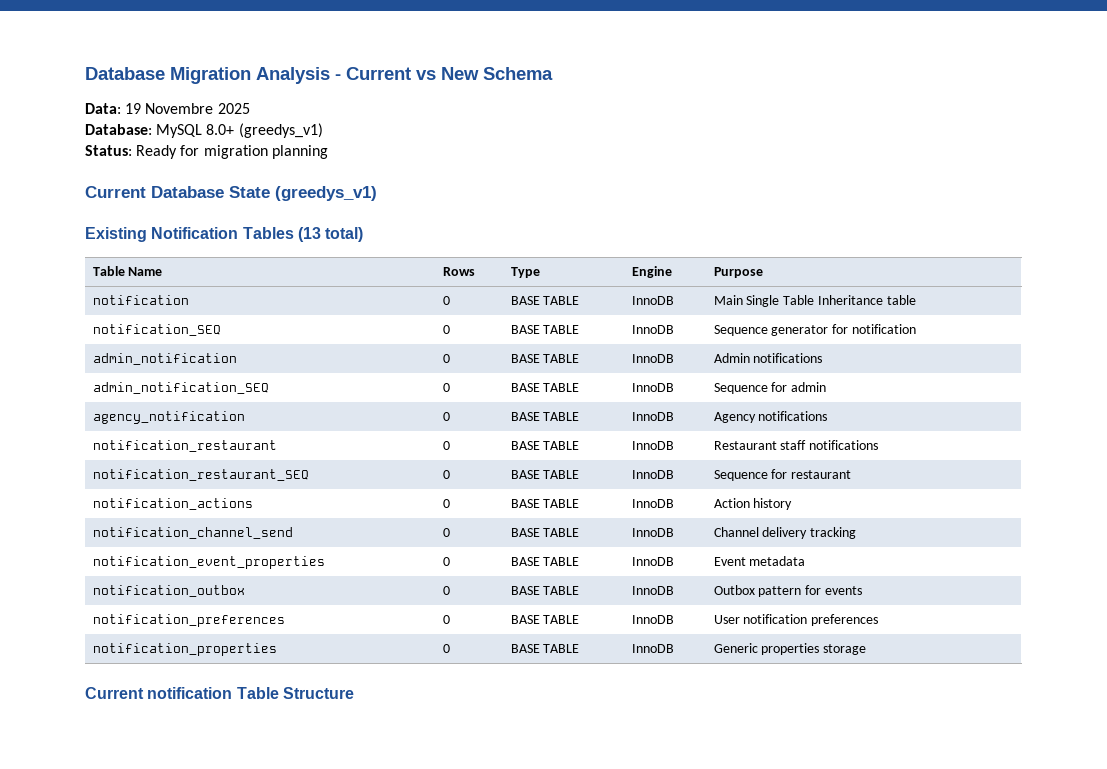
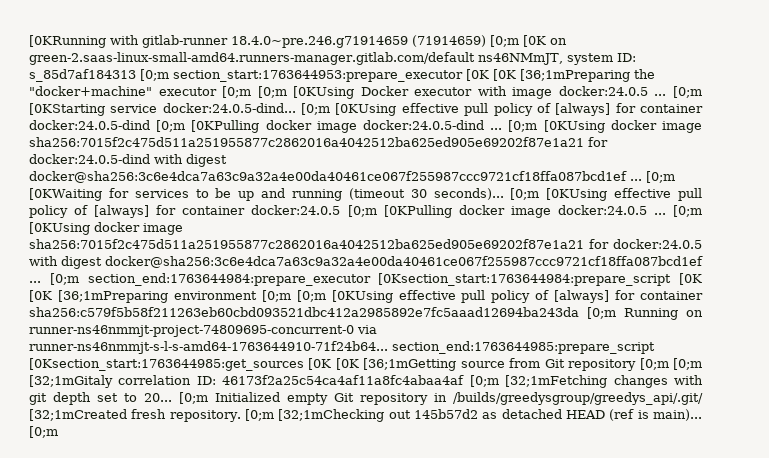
[85,67,553,84] [85,103,250,114] [85,123,323,138] [85,145,328,159] [85,186,377,201] [85,227,364,242] [92,266,163,276] [442,267,475,276] [510,267,540,278] [631,266,672,278] [713,267,763,278] [92,295,189,305] [442,296,450,305] [510,296,580,305] [631,296,674,305] [713,295,916,307] [92,324,221,336] [442,325,450,334] [510,325,580,334] [631,325,674,334] [713,324,916,336] [92,353,237,365] [442,354,450,363] [510,354,580,363] [631,354,674,363] [713,353,823,363] [92,382,269,394] [442,383,450,392] [510,383,580,392] [631,383,674,392] [713,382,827,394] [92,411,245,424] [442,412,450,421] [510,412,580,421] [631,412,674,421] [713,411,828,423] [92,440,277,452] [442,441,450,450] [510,441,580,450] [631,441,674,450] [713,440,879,450] [92,469,309,481] [442,470,450,479] [510,470,580,479] [631,470,674,479] [713,469,852,481] [92,498,253,510] [442,499,450,508] [510,499,580,508] [631,499,674,508] [713,498,793,510] [92,527,293,539] [442,528,450,537] [510,528,580,537] [631,528,674,537] [713,527,857,539] [92,556,325,569] [442,557,450,566] [510,557,580,566] [631,557,674,566] [713,556,806,566] [92,585,245,597] [442,586,450,595] [510,586,580,595] [631,586,674,595] [713,585,862,597] [92,614,285,627] [442,615,450,624] [510,615,580,624] [631,615,674,624] [713,614,879,626] [92,643,277,656] [442,644,450,653] [510,644,580,653] [631,644,674,653] [713,643,867,655] [85,687,354,699] Database Migration Analysis - Current vs New Schema // Data: 19 Novembre 2025 // Database: MySQL 8.0+ (greedys_v1) // Status: Ready for migration planning // Current Database State (greedys_v1) // Existing Notification Tables (13 total) // Table Name | Rows | Type | Engine | Purpose // notification | 0 | BASE TABLE | InnoDB | Main Single Table Inheritance table // notification_SEQ | 0 | BASE TABLE | InnoDB | Sequence generator for notification // admin_notification | 0 | BASE TABLE | InnoDB | Admin notifications // admin_notification_SEQ | 0 | BASE TABLE | InnoDB | Sequence for admin // agency_notification | 0 | BASE TABLE | InnoDB | Agency notifications // notification_restaurant | 0 | BASE TABLE | InnoDB | Restaurant staff notifications // notification_restaurant_SEQ | 0 | BASE TABLE | InnoDB | Sequence for restaurant // notification_actions | 0 | BASE TABLE | InnoDB | Action history // notification_channel_send | 0 | BASE TABLE | InnoDB | Channel delivery tracking // notification_event_properties | 0 | BASE TABLE | InnoDB | Event metadata // notification_outbox | 0 | BASE TABLE | InnoDB | Outbox pattern for events // notification_preferences | 0 | BASE TABLE | InnoDB | User notification preferences // notification_properties | 0 | BASE TABLE | InnoDB | Generic properties storage // Current notification Table Structure -> [29,35,567,48] [29,52,636,65] [29,69,655,82] [29,86,702,99] [29,103,704,116] [29,120,702,133] [29,137,608,147] [29,154,227,167] [29,171,675,183] [29,188,703,201] [29,205,703,218] [29,222,183,235] [29,239,702,249] [29,256,703,269] [29,273,702,286] [29,290,703,303] [29,307,703,320] [29,325,377,337] [29,341,655,354] [29,358,703,371] [29,375,703,388] [29,392,703,405] [29,409,702,422] [29,426,58,438] [0KRunning with gitlab-runner 18.4.0~pre.246.g71914659 (71914659) [0;m [0K on green-2.saas-linux-small-amd64.runners-manager.gitlab.com/default ns46NMmJT, system ID: s_85d7af184313 [0;m section_start:1763644953:prepare_executor [0K [0K [36;1mPreparing the "docker+machine" executor [0;m [0;m [0KUsing Docker executor with image docker:24.0.5 ... [0;m [0KStarting service docker:24.0.5-dind... [0;m [0KUsing effective pull policy of [always] for container docker:24.0.5-dind [0;m [0KPulling docker image docker:24.0.5-dind ... [0;m [0KUsing docker image sha256:7015f2c475d511a251955877c2862016a4042512ba625ed905e69202f87e1a21 for docker:24.0.5-dind with digest docker@sha256:3c6e4dca7a63c9a32a4e00da40461ce067f255987ccc9721cf18ffa087bcd1ef ... [0;m [0KWaiting for services to be up and running (timeout 30 seconds)... [0;m [0KUsing effective pull policy of [always] for container docker:24.0.5 [0;m [0KPulling docker image docker:24.0.5 ... [0;m [0KUsing docker image sha256:7015f2c475d511a251955877c2862016a4042512ba625ed905e69202f87e1a21 for docker:24.0.5 with digest docker@sha256:3c6e4dca7a63c9a32a4e00da40461ce067f255987ccc9721cf18ffa087bcd1ef ... [0;m section_end:1763644984:prepare_executor [0Ksection_start:1763644984:prepare_script [0K [0K [36;1mPreparing environment [0;m [0;m [0KUsing effective pull policy of [always] for container sha256:c579f5b58f211263eb60cbd093521dbc412a2985892e7fc5aaad12694ba243da [0;m Running on runner-ns46nmmjt-project-74809695-concurrent-0 via runner-ns46nmmjt-s-l-s-amd64-1763644910-71f24b64... section_end:1763644985:prepare_script [0Ksection_start:1763644985:get_sources [0K [0K [36;1mGetting source from Git repository [0;m [0;m [32;1mGitaly correlation ID: 46173f2a25c54ca4af11a8fc4abaa4af [0;m [32;1mFetching changes with git depth set to 20... [0;m Initialized empty Git repository in /builds/greedysgroup/greedys_api/.git/ [32;1mCreated fresh repository. [0;m [32;1mChecking out 145b57d2 as detached HEAD (ref is main)... [0;m

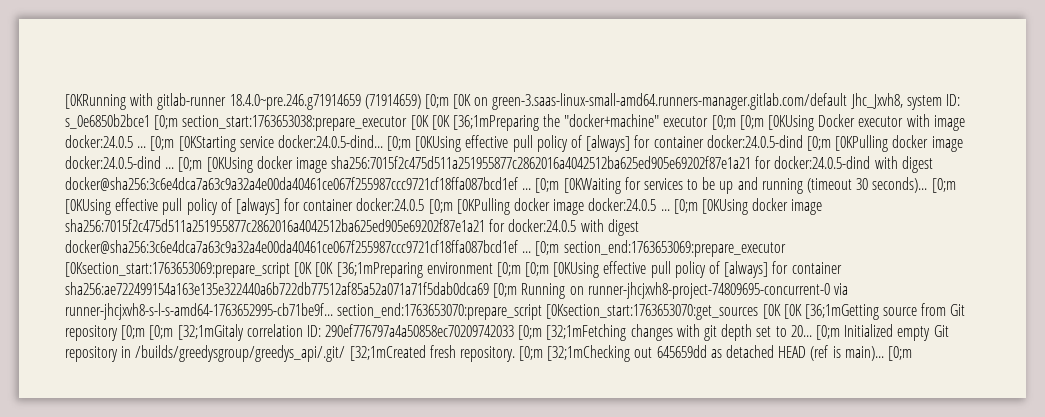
[29,52,636,65] [29,69,463,82] green-2.saas-linux-small-amd64.runners-manager.gitlab.com/default ns46NMmJT, system ID: s_85d7af184313 [0;m section_start:1763644953:prepare_executor -> [492,93,961,110] [65,114,408,131] green-3.saas-linux-small-amd64.runners-manager.gitlab.com/default Jhc_Jxvh8, system ID: s_0e6850b2bce1 [0;m section_start:1763653038:prepare_executor
[87,273,672,286] section_end:1763644984:prepare_executor [0Ksection_start:1763644984:prepare_script -> [563,240,786,257] [65,262,290,278] section_end:1763653069:prepare_executor [0Ksection_start:1763653069:prepare_script
[29,307,579,317] sha256:c579f5b58f211263eb60cbd093521dbc412a2985892e7fc5aaad12694ba243da -> [65,282,489,295] sha256:ae722499154a163e135e322440a6b722db77512af85a52a071a71f5dab0dca69
[29,325,377,337] [29,341,655,354] [29,358,304,371] runner-ns46nmmjt-project-74809695-concurrent-0 via runner-ns46nmmjt-s-l-s-amd64-1763644910-71f24b64... section_end:1763644985:prepare_script [0Ksection_start:1763644985:get_sources -> [587,282,848,299] [65,303,759,320] runner-jhcjxvh8-project-74809695-concurrent-0 via runner-jhcjxvh8-s-l-s-amd64-1763652995-cb71be9f... section_end:1763653070:prepare_script [0Ksection_start:1763653070:get_sources
[222,375,465,385] 46173f2a25c54ca4af11a8fc4abaa4af -> [325,324,515,337] 290ef776797a4a50858ec70209742033
[413,409,478,419] 145b57d2 -> [656,345,707,358] 645659dd

